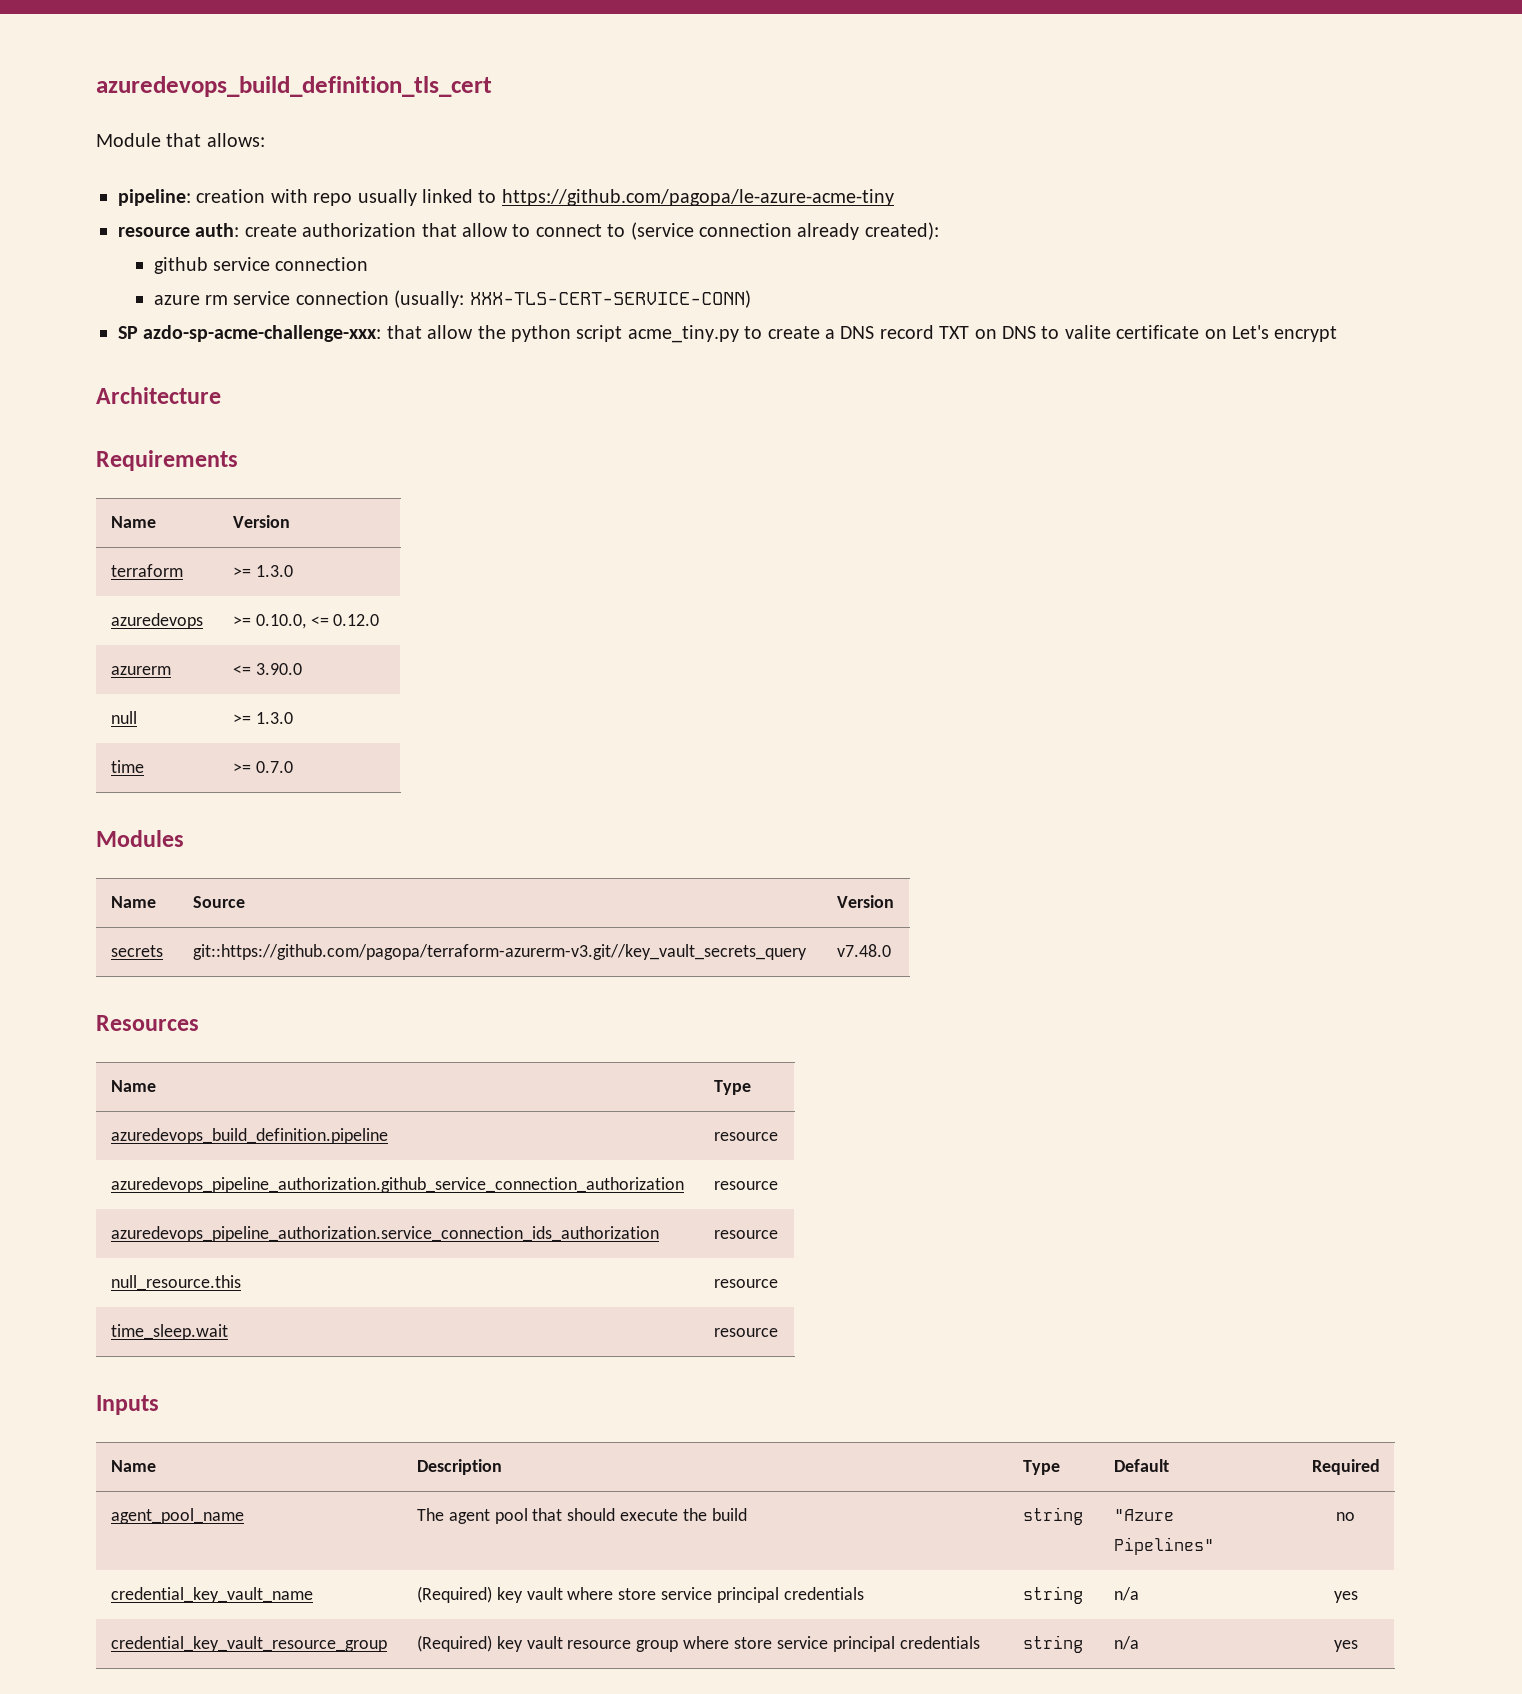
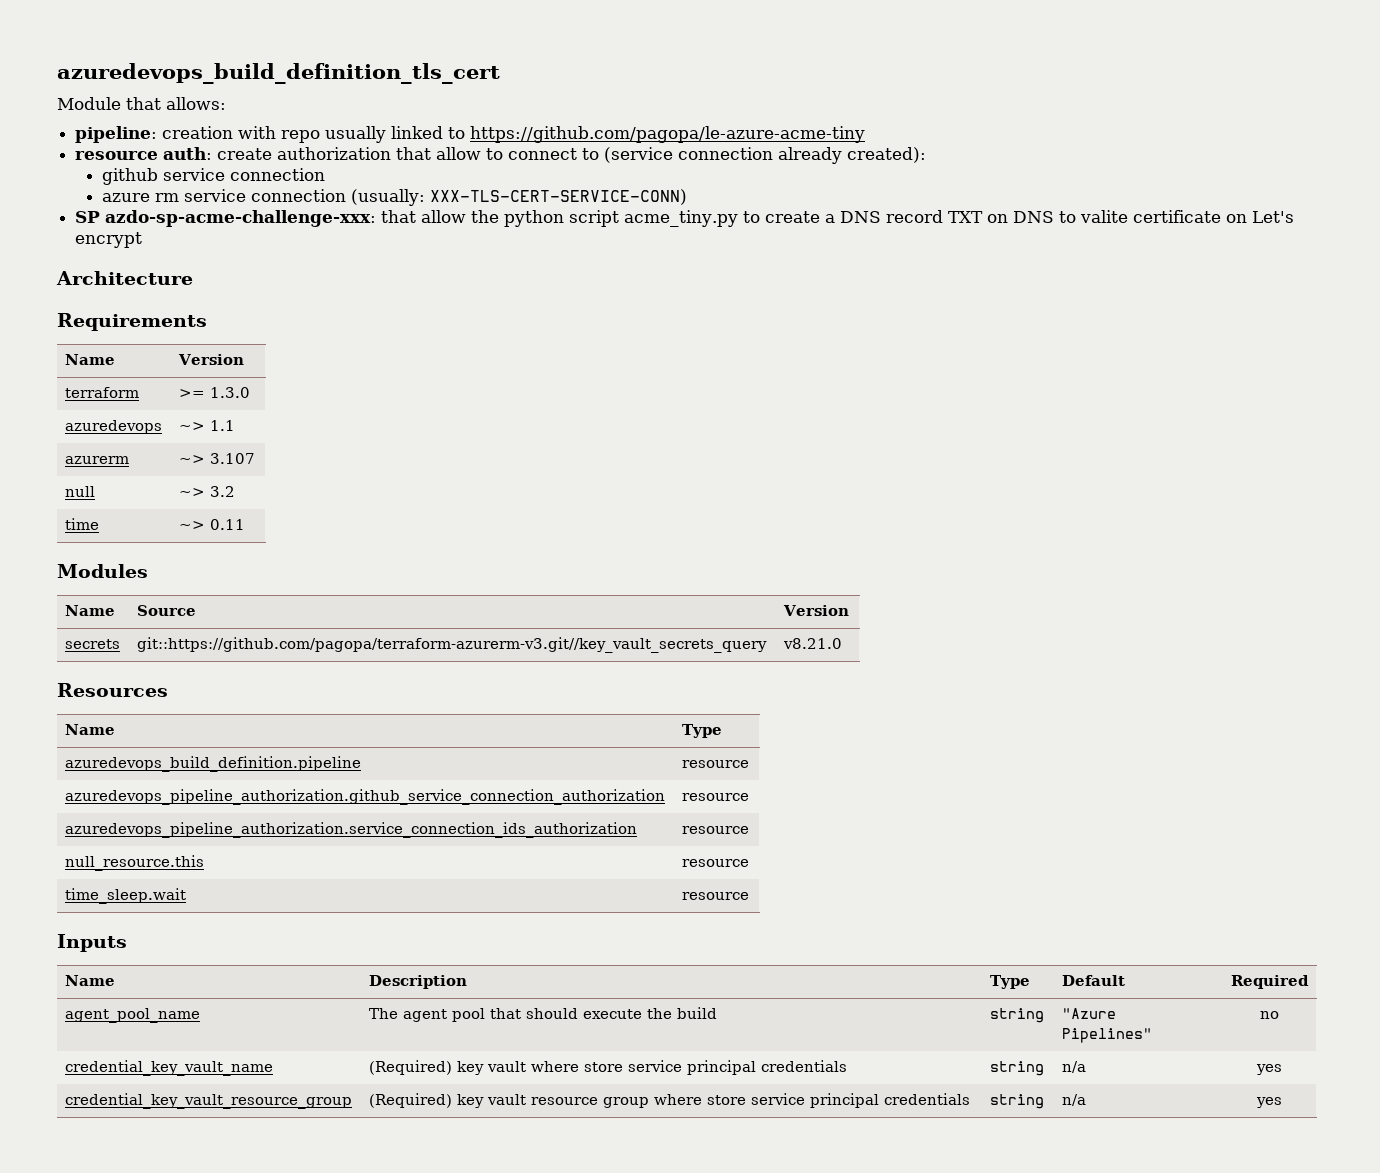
[232,614,380,629] >= 0.10.0, <= 0.12.0 -> [179,420,236,431] ~> 1.1
[232,663,302,675] <= 3.90.0 -> [179,453,256,464] ~> 3.107
[232,712,293,724] >= 1.3.0 -> [179,486,236,497] ~> 3.2
[232,761,293,773] >= 0.7.0 -> [179,519,246,530] ~> 0.11
[836,944,891,957] v7.48.0 -> [783,638,843,649] v8.21.0

